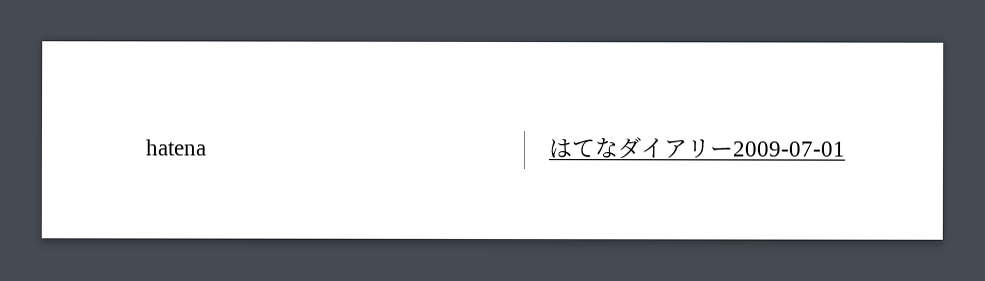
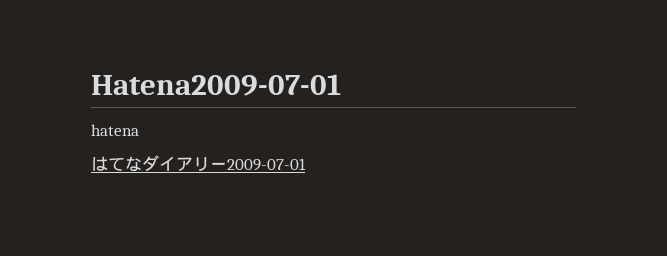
(145, 147) none -> [91,74,341,96] Hatena2009-07-01 //

